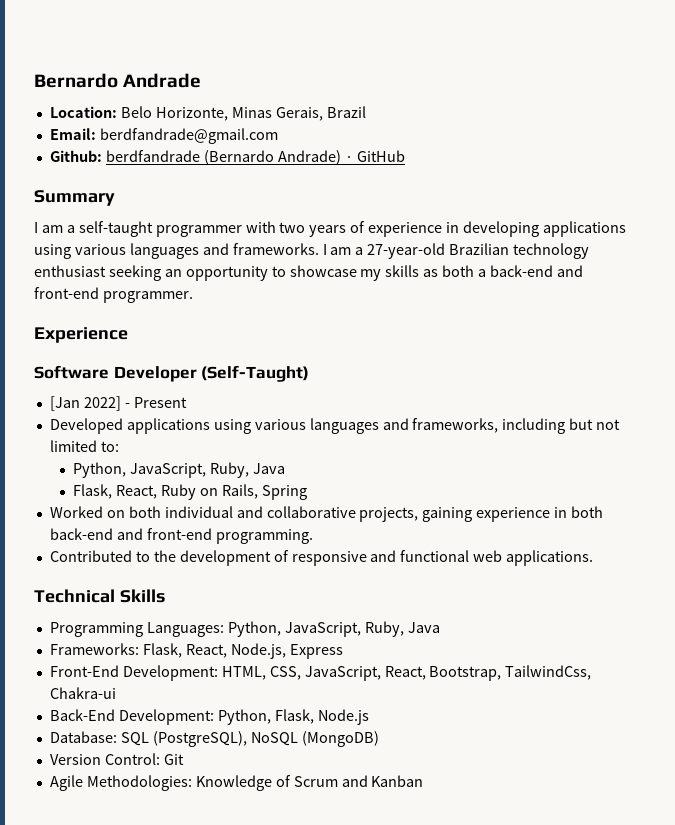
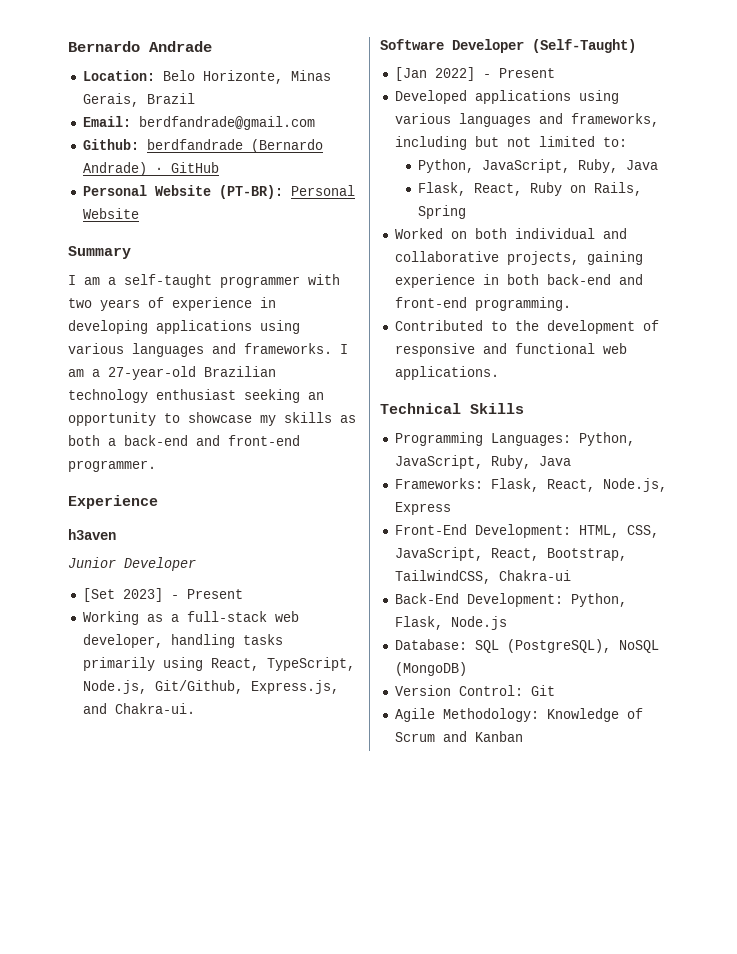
(405, 156) none -> [82,185,355,199] [82,208,139,219] // Personal Website (PT-BR): Personal Website
(128, 335) none -> [68,529,116,540] [68,557,196,571] [82,588,243,602] [82,611,299,625] [82,634,283,648] [82,657,355,671] [82,680,339,694] [82,703,195,714] // h3aven // Junior Developer // [Set 2023] - Present // Working as a full-stack web developer, handling tasks primarily using React, TypeScript, Node.js, Git/Github, Express.js, and Chakra-ui.
[505,665,592,680] TailwindCss, -> [394,570,491,584] TailwindCSS,
[86,775,192,791] Methodologies: -> [442,708,539,722] Methodology:

